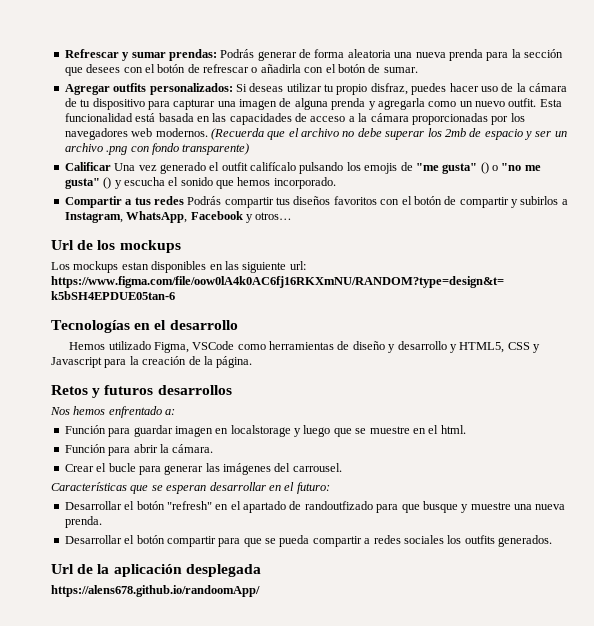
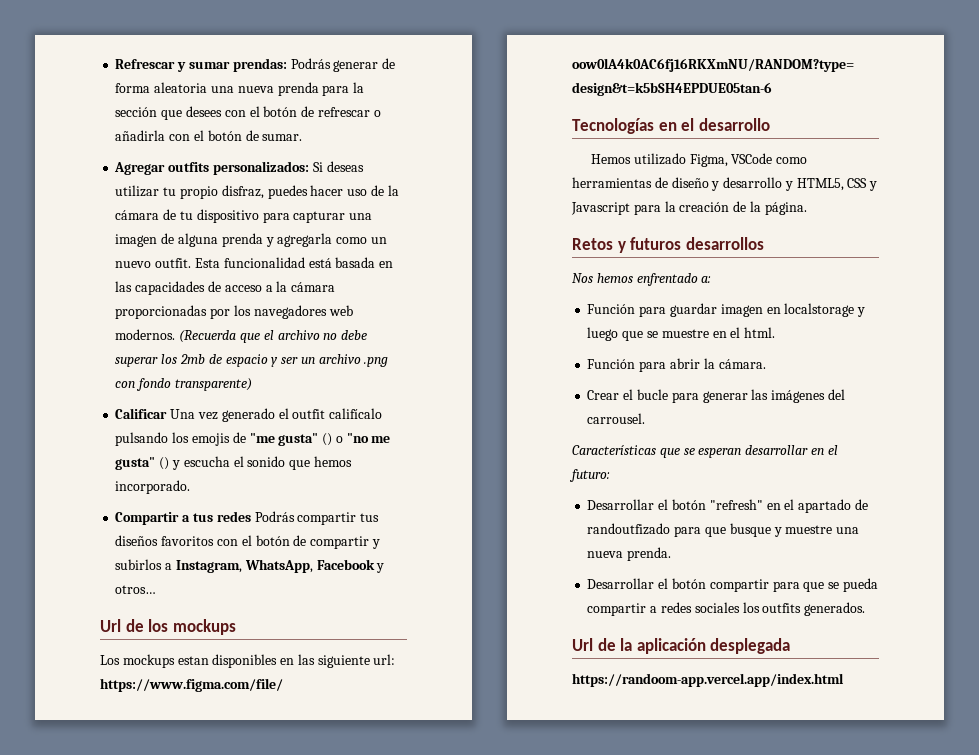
[51,585,260,597] https://alens678.github.io/randoomApp/ -> [572,673,844,687] https://randoom-app.vercel.app/index.html

